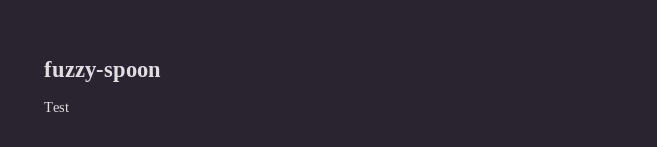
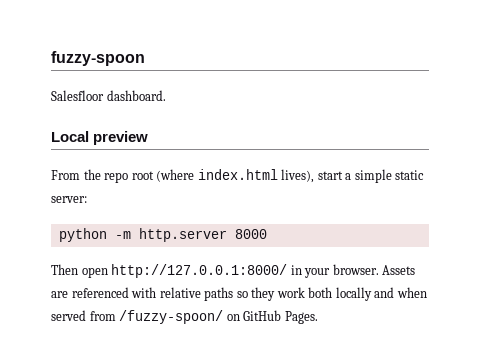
[44,102,69,112] Test -> [51,90,166,101] [51,131,149,145] [51,169,425,183] [51,196,87,203] [58,228,267,242] [51,264,416,278] [51,287,427,301] [51,310,318,324] Salesfloor dashboard. // Local preview // From the repo root (where index.html lives), start a simple static server: // python -m http.server 8000 // Then open http://127.0.0.1:8000/ in your browser. Assets are referenced with relative paths so they work both locally and when served from /fuzzy-spoon/ on GitHub Pages.

